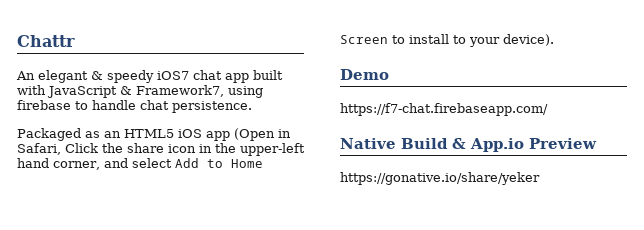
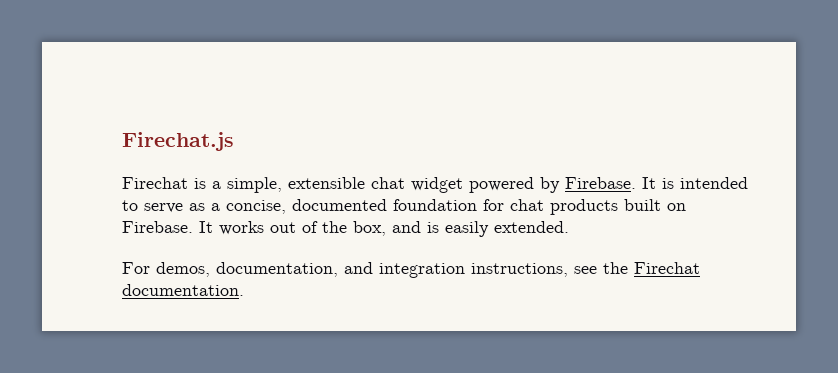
[17,35,75,47] [16,70,283,83] [17,85,263,98] [17,100,252,113] [17,128,291,141] [17,143,305,156] [17,158,263,170] [340,34,554,47] [340,69,389,80] [340,103,548,116] [340,138,597,152] [340,172,540,185] Chattr // An elegant & speedy iOS7 chat app built with JavaScript & Framework7, using firebase to handle chat persistence. // Packaged as an HTML5 iOS app (Open in Safari, Click the share icon in the upper-left hand corner, and select Add to Home Screen to install to your device). // Demo // https://f7-chat.firebaseapp.com/ // Native Build & App.io Preview // https://gonative.io/share/yeker -> [122,132,234,151] [122,177,748,193] [122,199,686,215] [122,221,569,237] [122,262,700,278] [122,284,244,296] Firechat.js // Firechat is a simple, extensible chat widget powered by Firebase. It is intended to serve as a concise, documented foundation for chat products built on Firebase. It works out of the box, and is easily extended. // For demos, documentation, and integration instructions, see the Firechat documentation.

